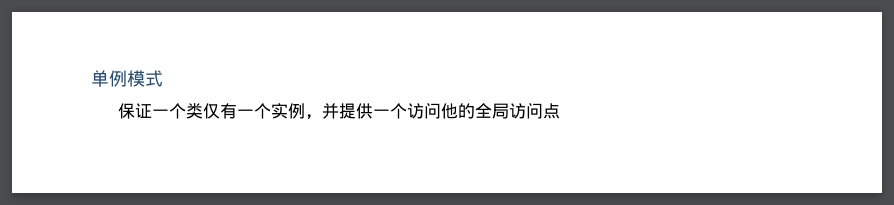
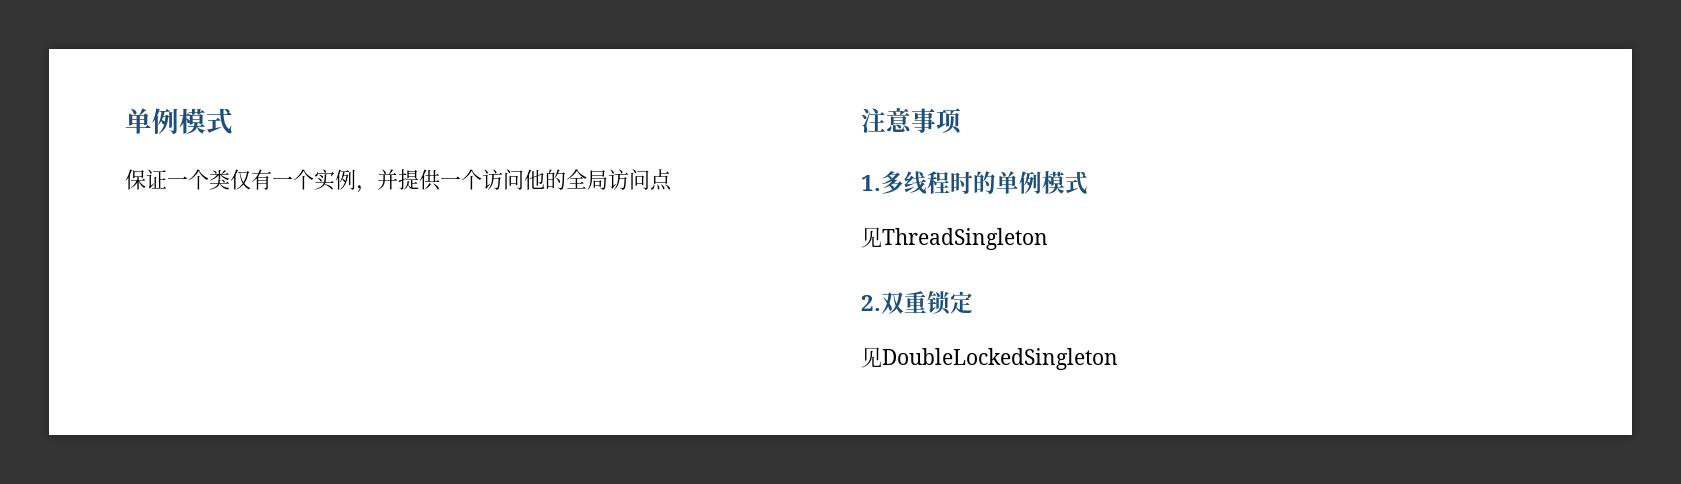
(561, 111) none -> [861,108,962,134] [861,171,1088,195] [861,227,1048,250] [861,291,973,315] [861,347,1118,370] // 注意事项 // 1.多线程时的单例模式 // 见ThreadSingleton // 2.双重锁定 // 见DoubleLockedSingleton

